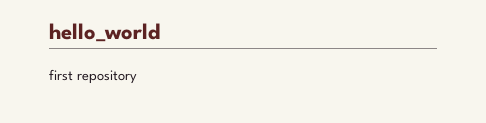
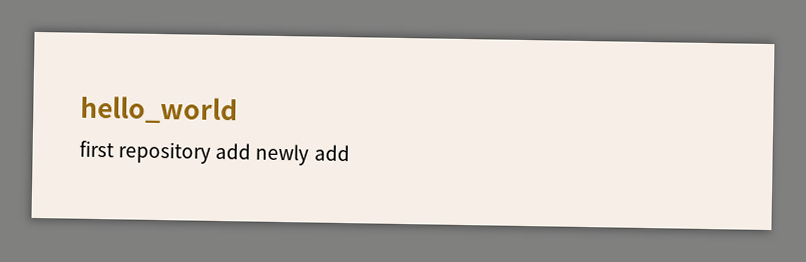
(137, 77) none -> [215,142,350,166] add newly add

